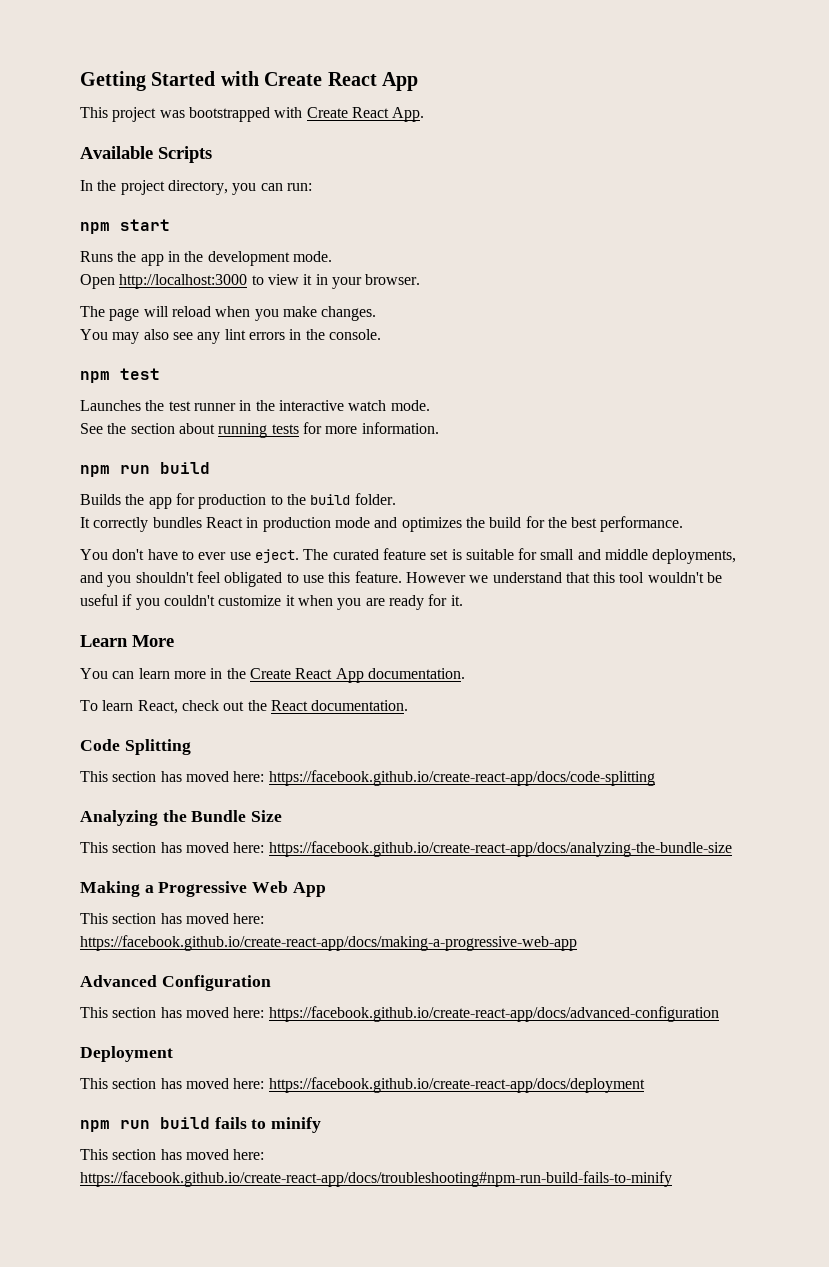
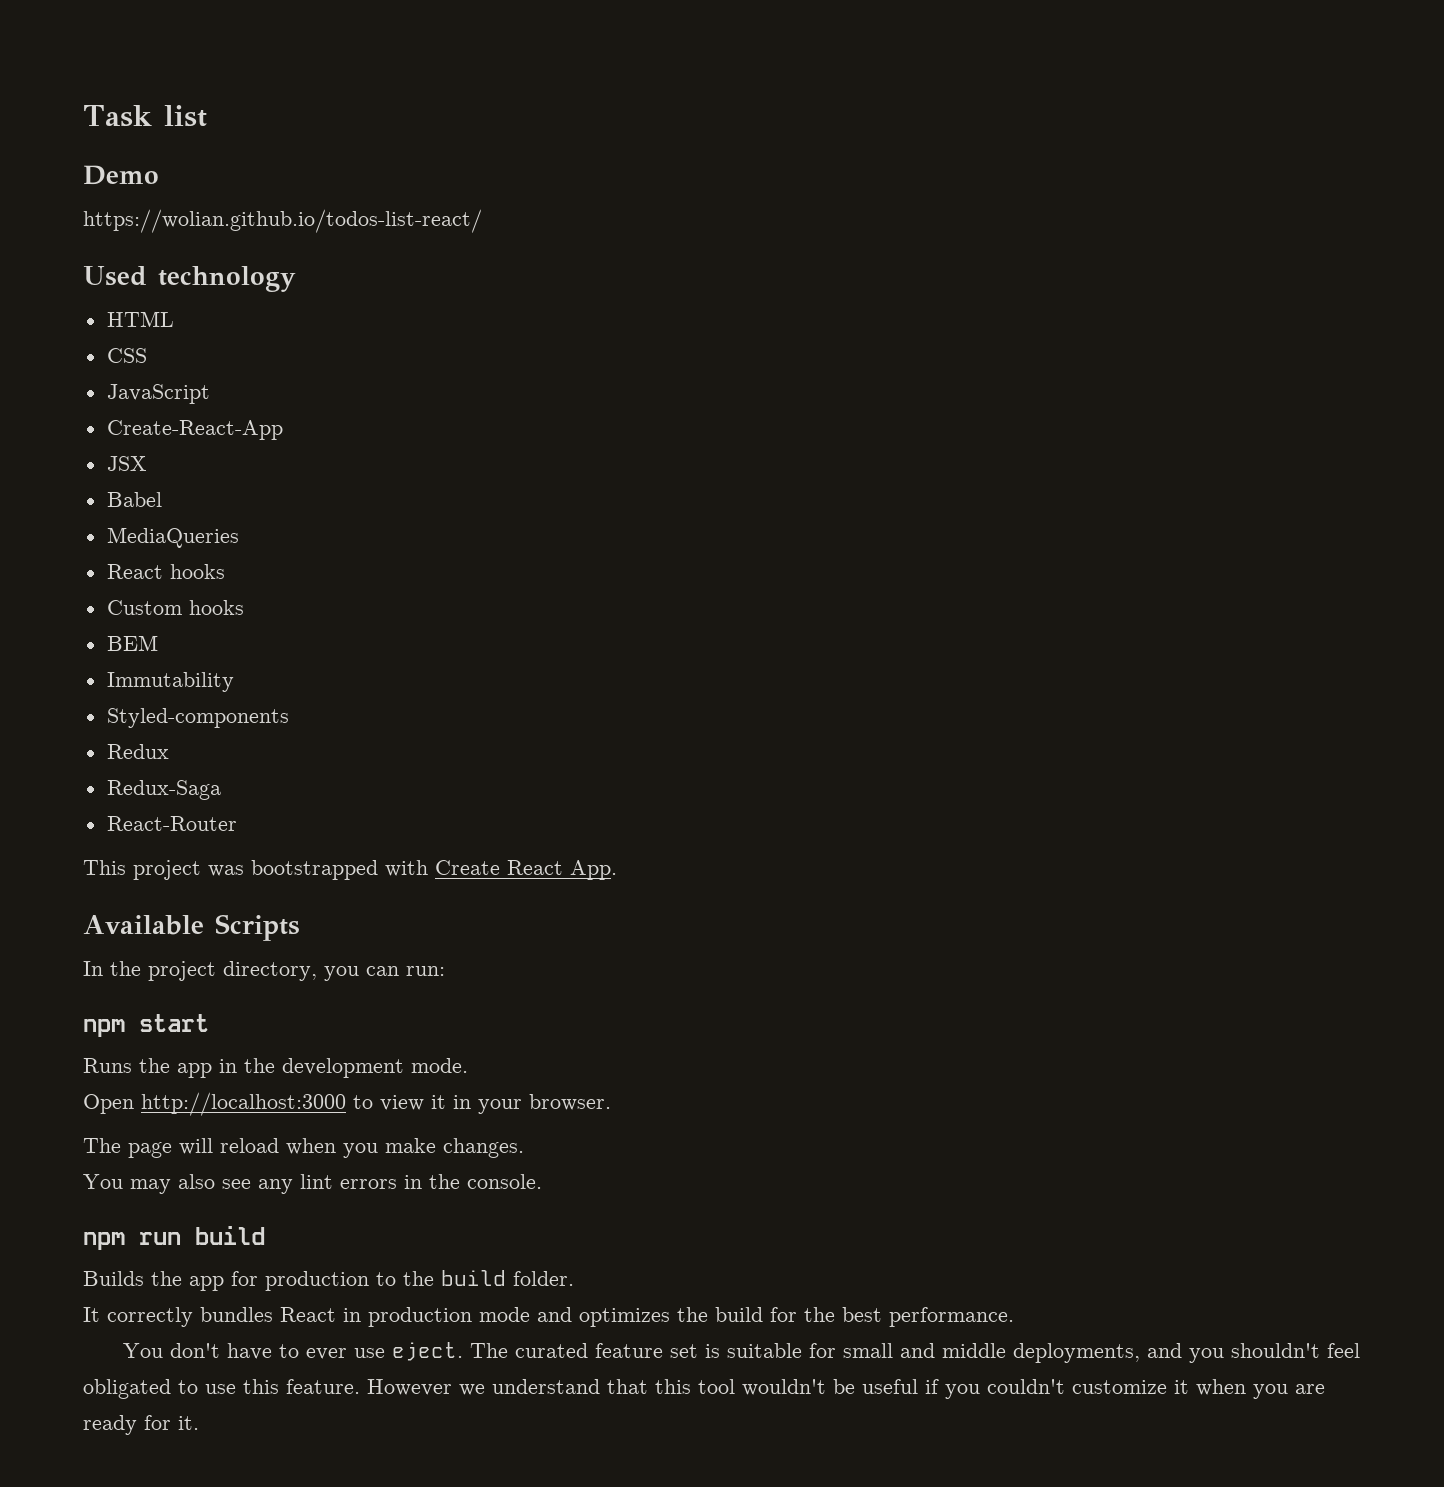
[80,71,418,91] Getting Started with Create React App -> [83,105,207,127] [83,165,159,185] [83,209,482,233] [83,266,296,292] [106,311,174,327] [106,348,147,363] [106,384,210,404] [106,420,283,440] [106,456,147,471] [106,492,162,507] [106,527,239,548] [106,564,225,579] [106,600,244,615] [106,635,158,651] [106,672,234,692] [106,708,289,728] [106,744,169,759] [106,780,221,800] [106,816,237,831] Task list // Demo // https://wolian.github.io/todos-list-react/ // Used technology // HTML // CSS // JavaScript // Create-React-App // JSX // Babel // MediaQueries // React hooks // Custom hooks // BEM // Immutability // Styled-components // Redux // Redux-Saga // React-Router
[80,368,160,383] [80,400,430,411] [80,422,439,438] // npm test // Launches the test runner in the interactive watch mode. // See the section about running tests for more information. -> (542, 1181) none
[80,635,174,647] [80,668,465,683] [80,700,409,714] [80,739,191,755] [80,770,655,786] [80,810,283,826] [80,841,732,857] [80,881,326,897] [80,913,265,924] [80,935,577,951] [80,975,271,991] [80,1006,719,1022] [80,1046,173,1062] [80,1077,645,1093] [80,1117,322,1133] [80,1149,265,1160] [80,1171,672,1187] // Learn More // You can learn more in the Create React App documentation. // To learn React, check out the React documentation. // Code Splitting // This section has moved here: https://facebook.github.io/create-react-app/docs/code-splitting // Analyzing the Bundle Size // This section has moved here: https://facebook.github.io/create-react-app/docs/analyzing-the-bundle-size // Making a Progressive Web App // This section has moved here: https://facebook.github.io/create-react-app/docs/making-a-progressive-web-app // Advanced Configuration // This section has moved here: https://facebook.github.io/create-react-app/docs/advanced-configuration // Deployment // This section has moved here: https://facebook.github.io/create-react-app/docs/deployment // npm run build fails to minify // This section has moved here: https://facebook.github.io/create-react-app/docs/troubleshooting#npm-run-build-fails-to-minify -> (199, 1423) none

